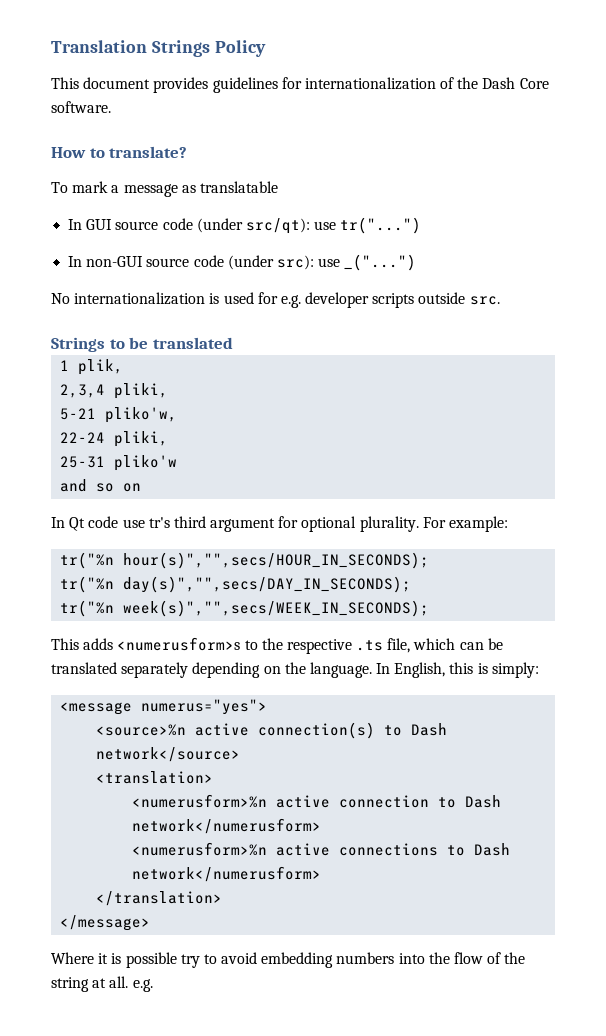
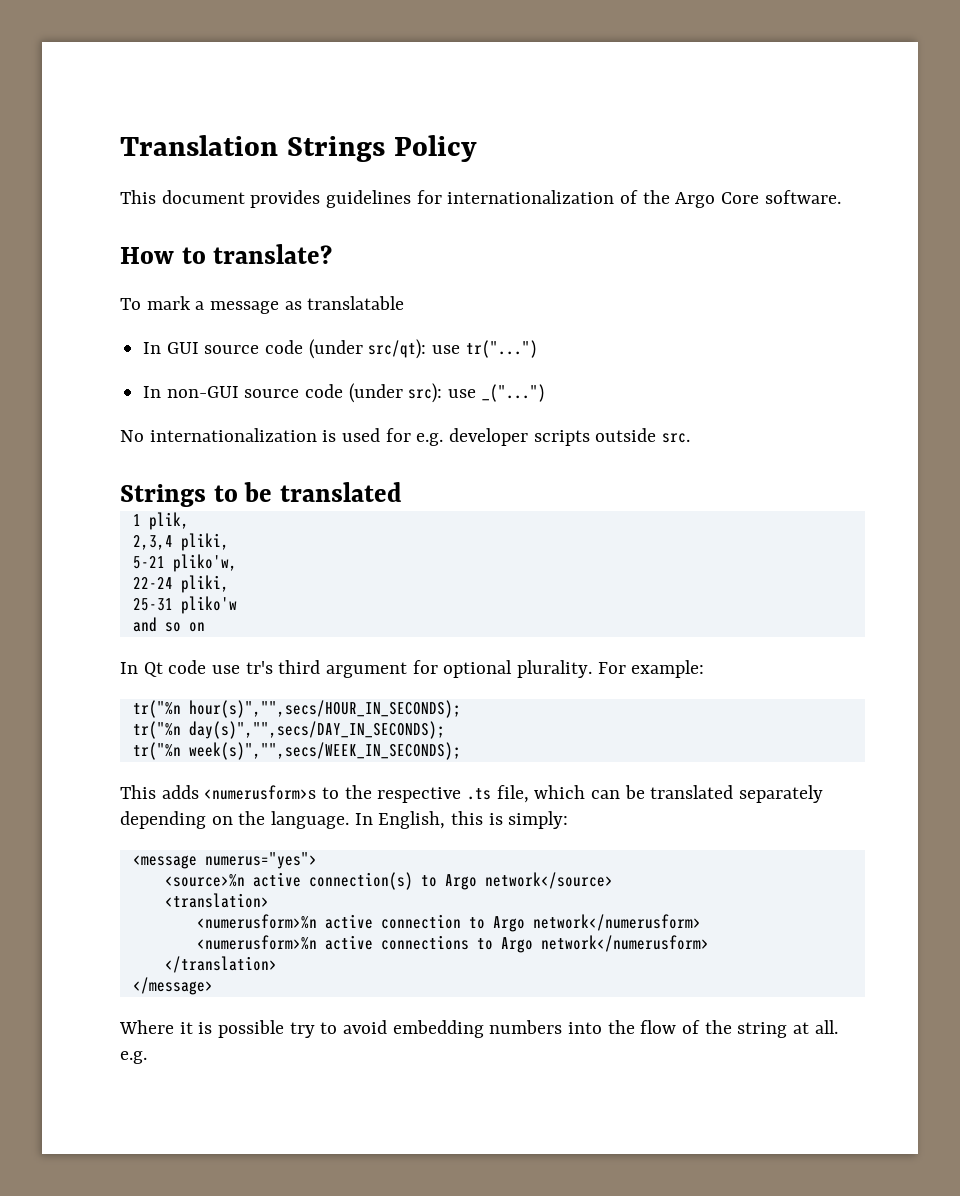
[482,77,516,89] Dash -> [675,192,716,208] Argo
[411,723,448,736] Dash -> [444,874,477,890] Argo
[465,795,502,808] Dash -> [492,916,525,932] Argo
[474,843,511,856] Dash -> [500,937,533,953] Argo

